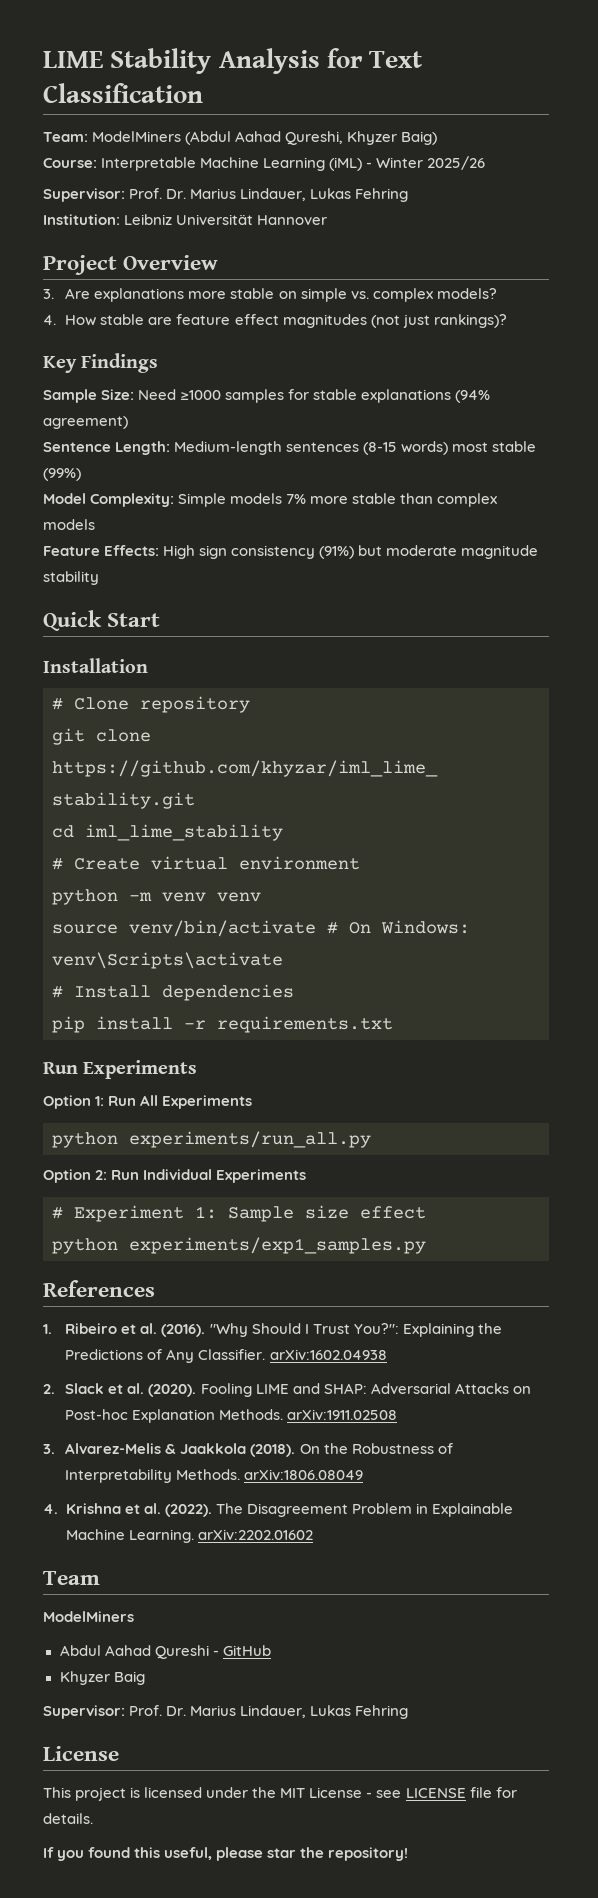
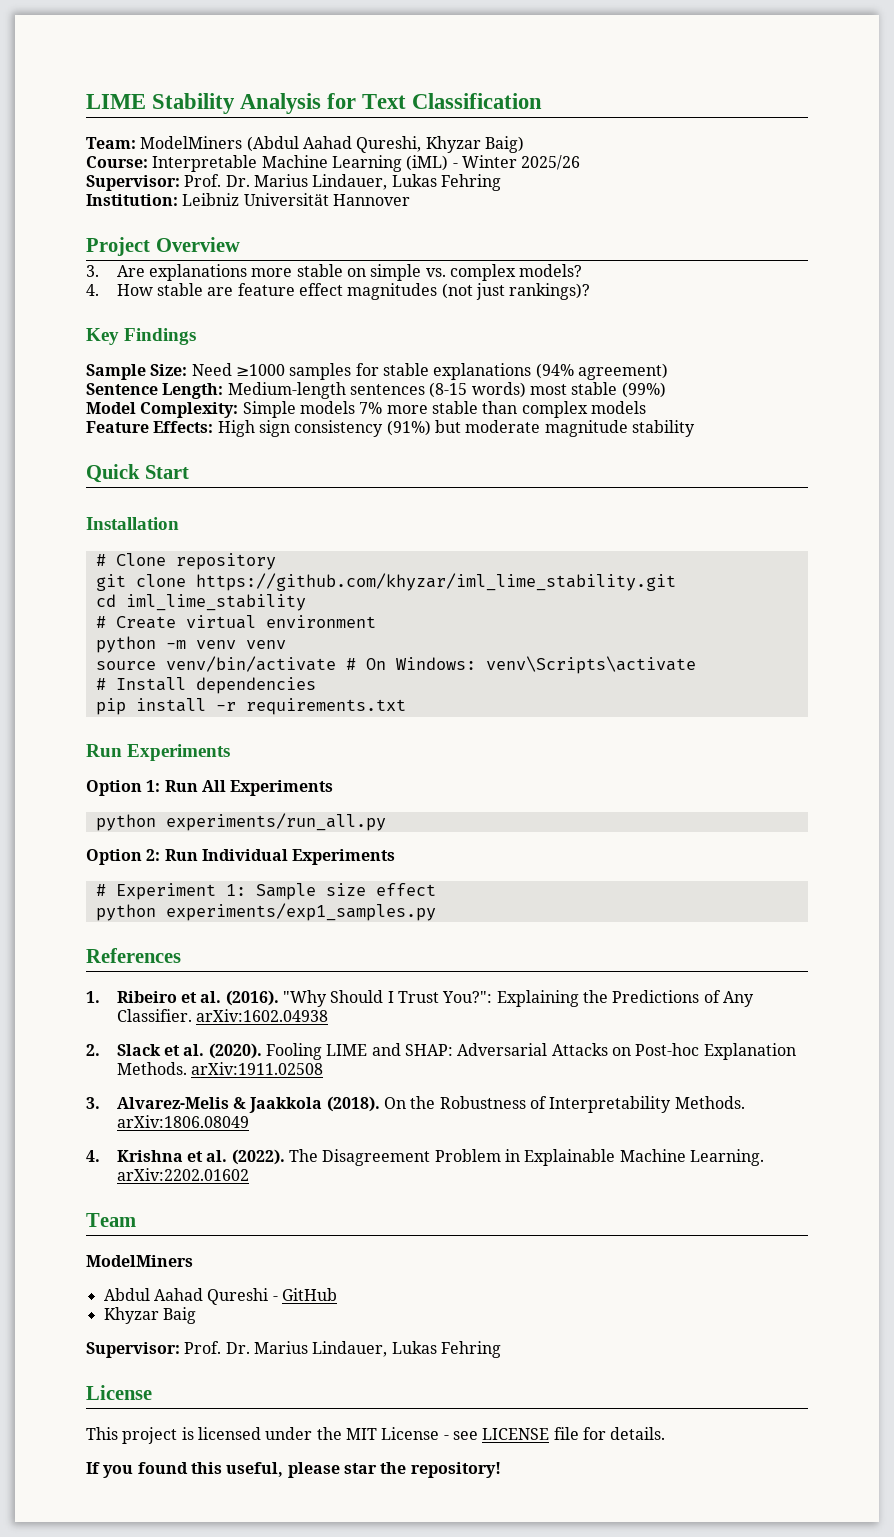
[347,131,398,145] Khyzer -> [425,136,481,153] Khyzar
[59,1671,110,1685] Khyzer -> [103,1307,159,1324] Khyzar

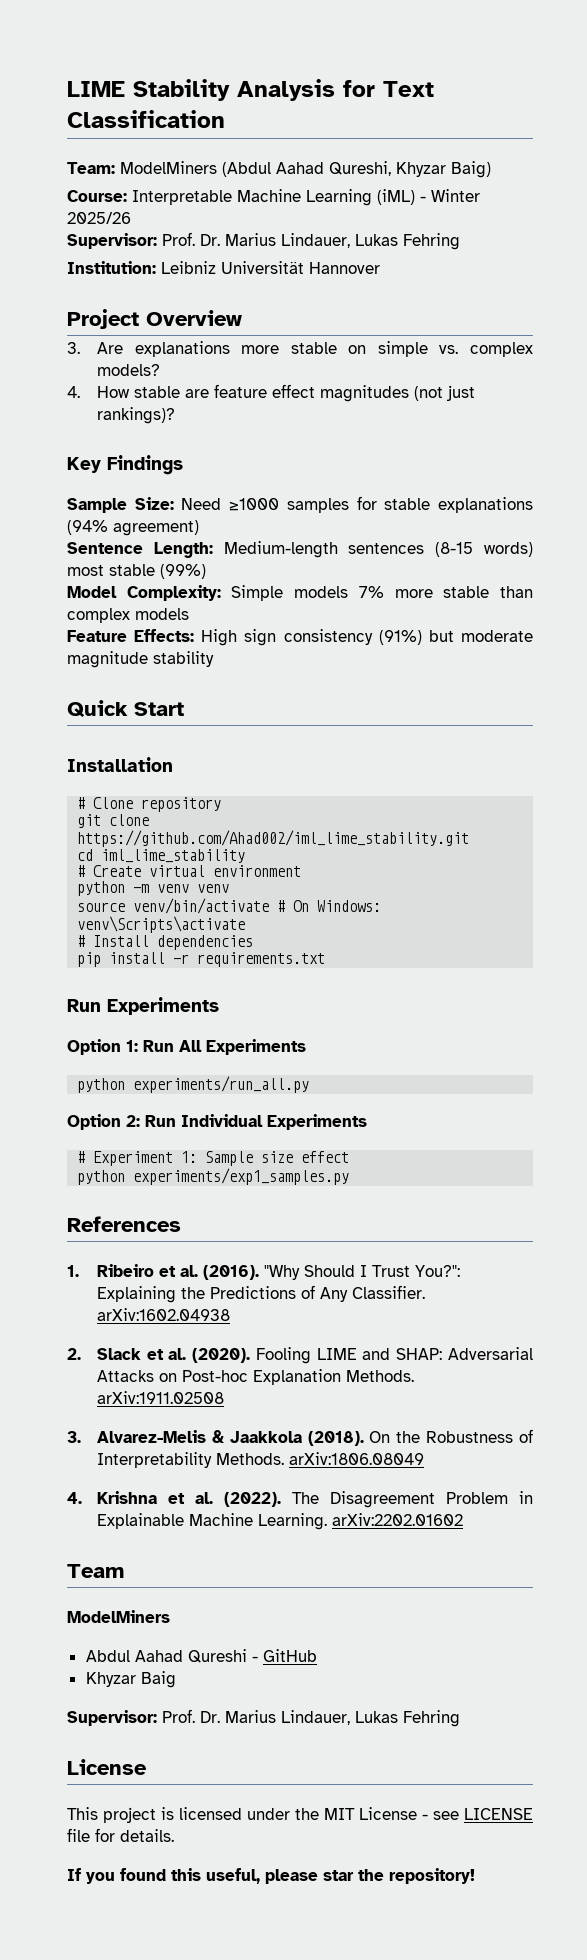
[195,573,676,591] https://github.com/khyzar/iml_lime_stability.git -> [77,830,470,847] https://github.com/Ahad002/iml_lime_stability.git

